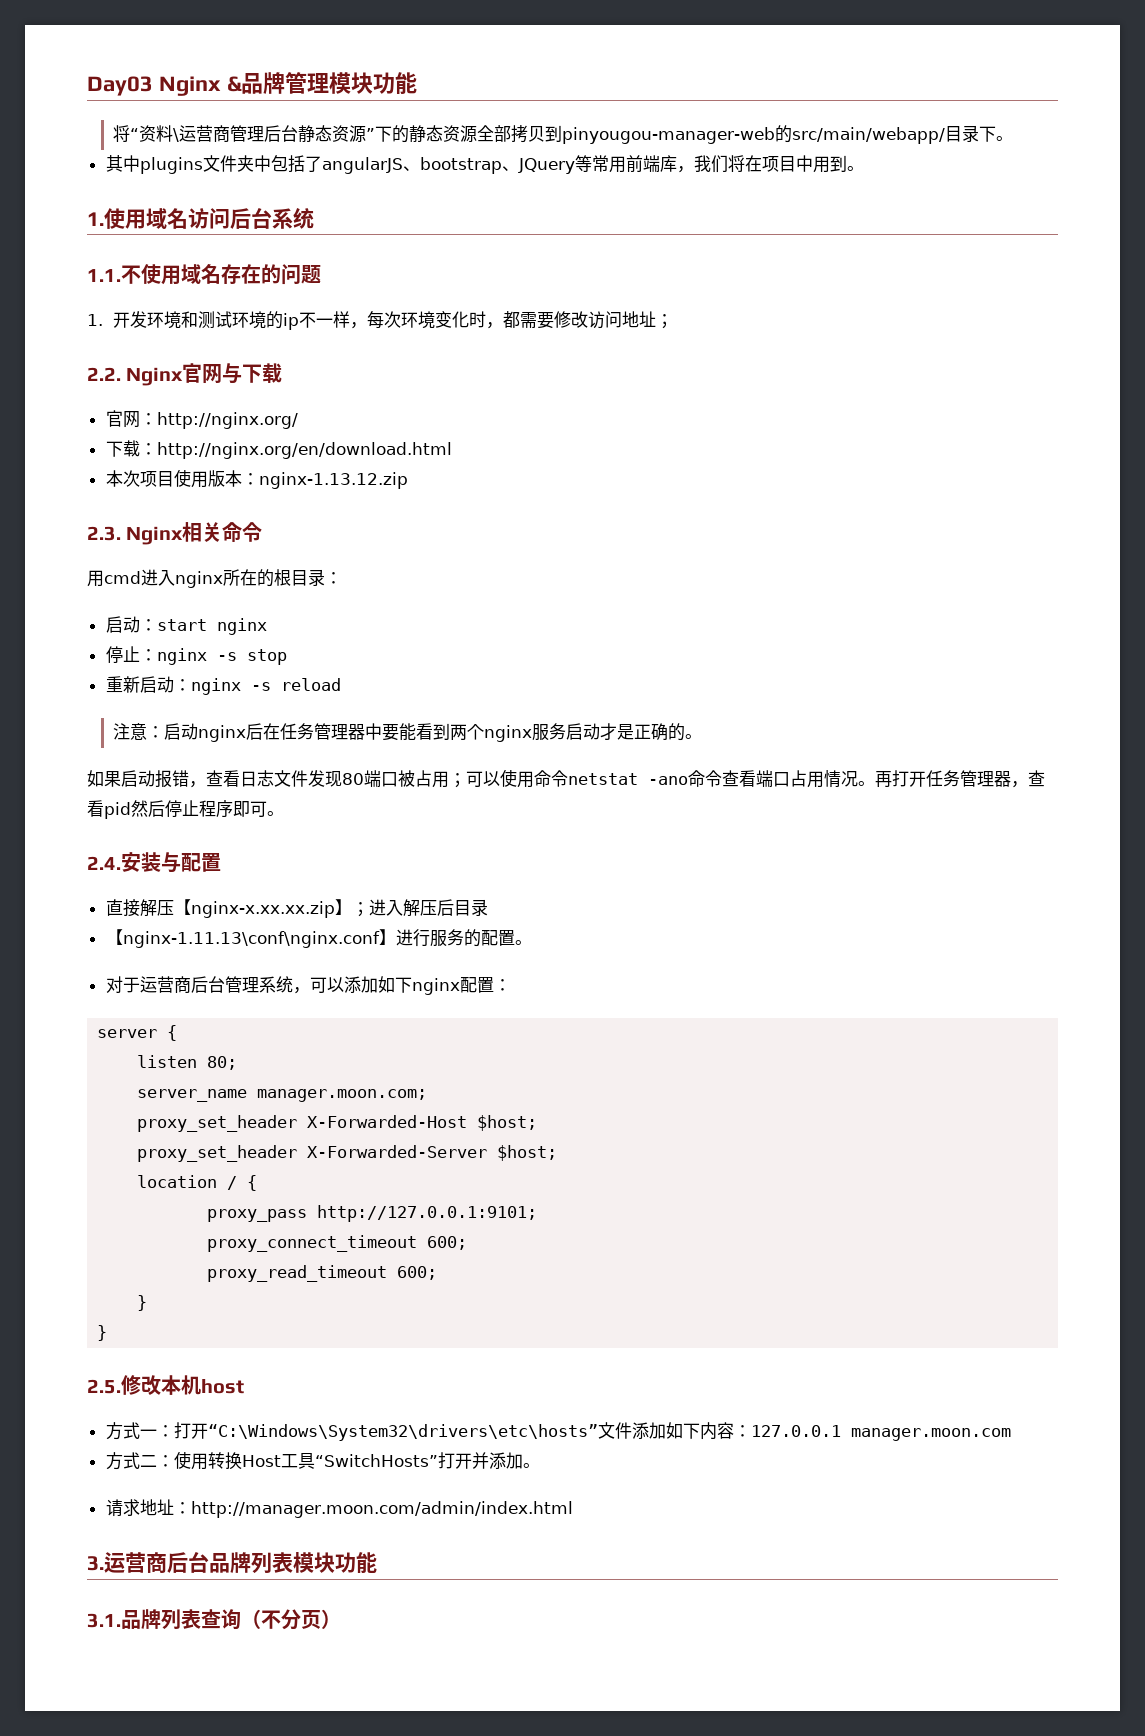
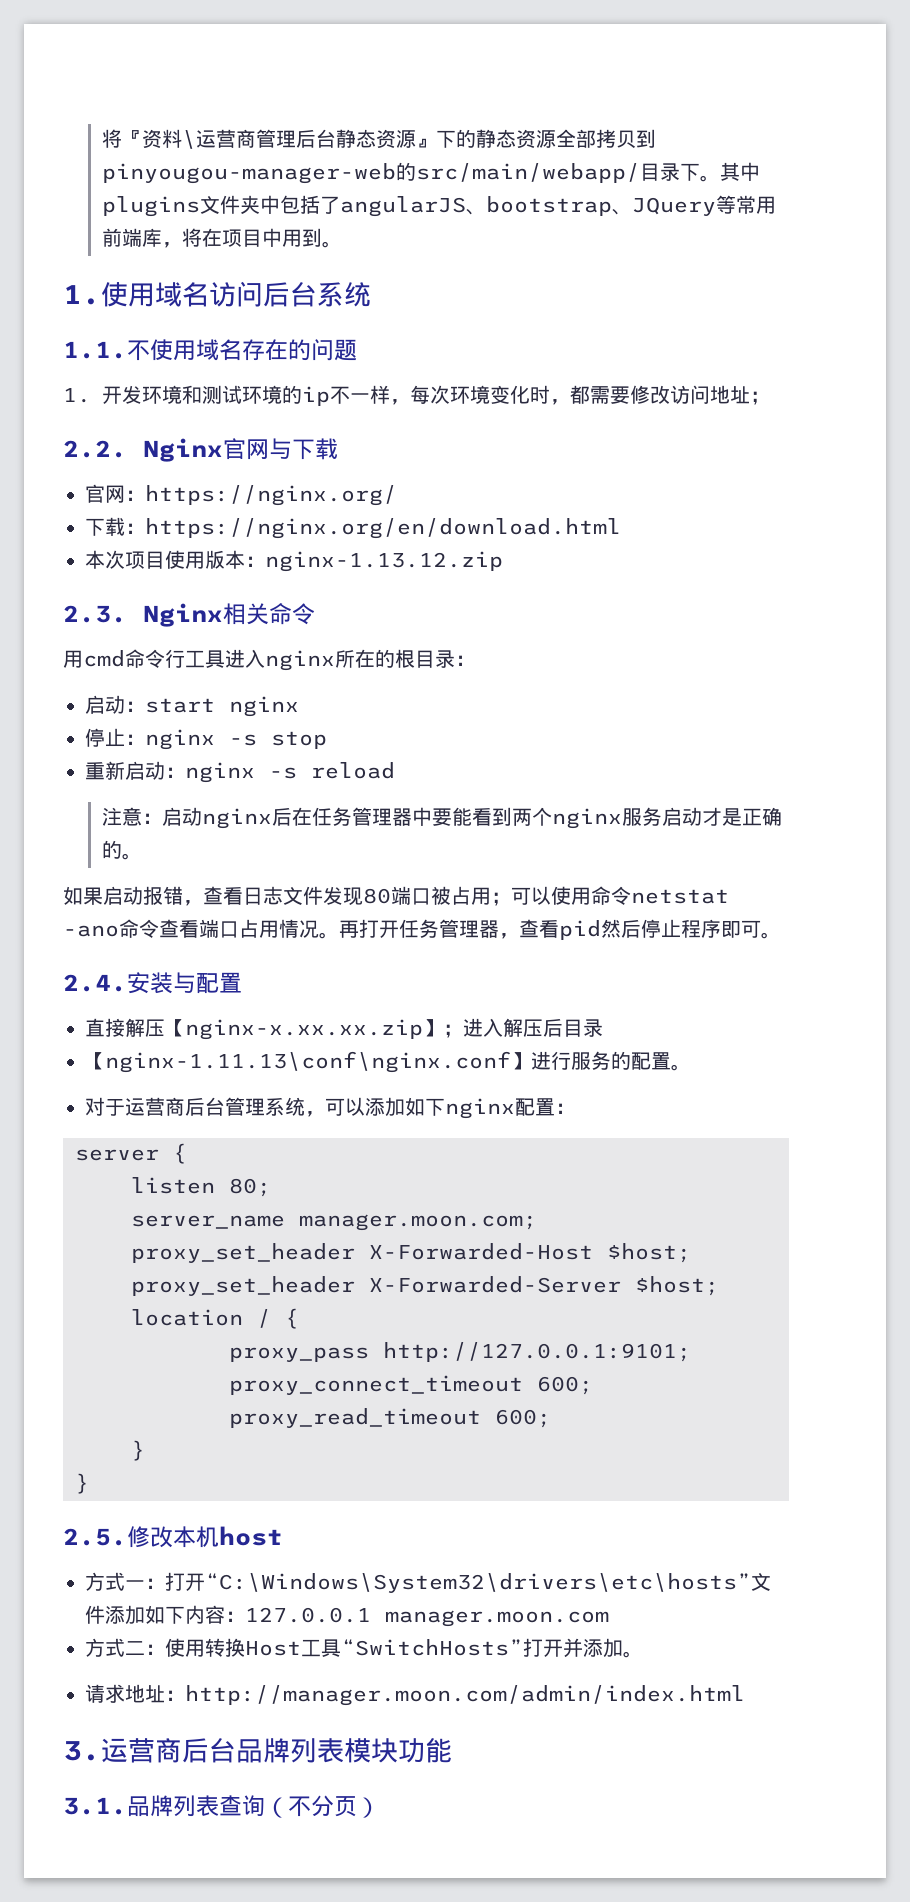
[87,72,417,96] [112,125,139,142] Day03 Nginx &品牌管理模块功能 // 将“ -> [102,129,143,148] 将『
[365,128,375,140] ” -> [416,138,437,148] 』
(1013, 138) // -> (721, 178) none
[693,155,728,173] 我们 -> (183, 245) none
[156,412,298,429] http://nginx.org/ -> [145,485,397,506] https://nginx.org/
[156,442,452,459] http://nginx.org/en/download.html -> [145,518,621,539] https://nginx.org/en/download.html
(141, 577) none -> [125,649,225,668] 命令行工具

